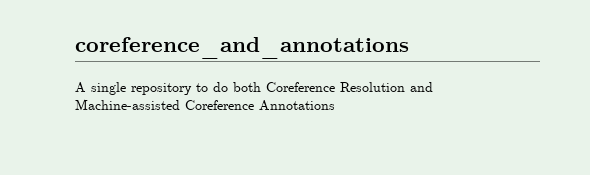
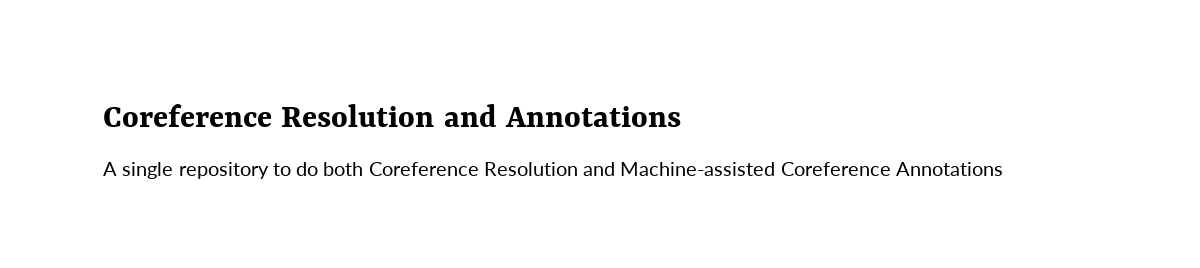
[75,37,409,59] coreference_and_annotations -> [103,104,681,127] Coreference Resolution and Annotations

